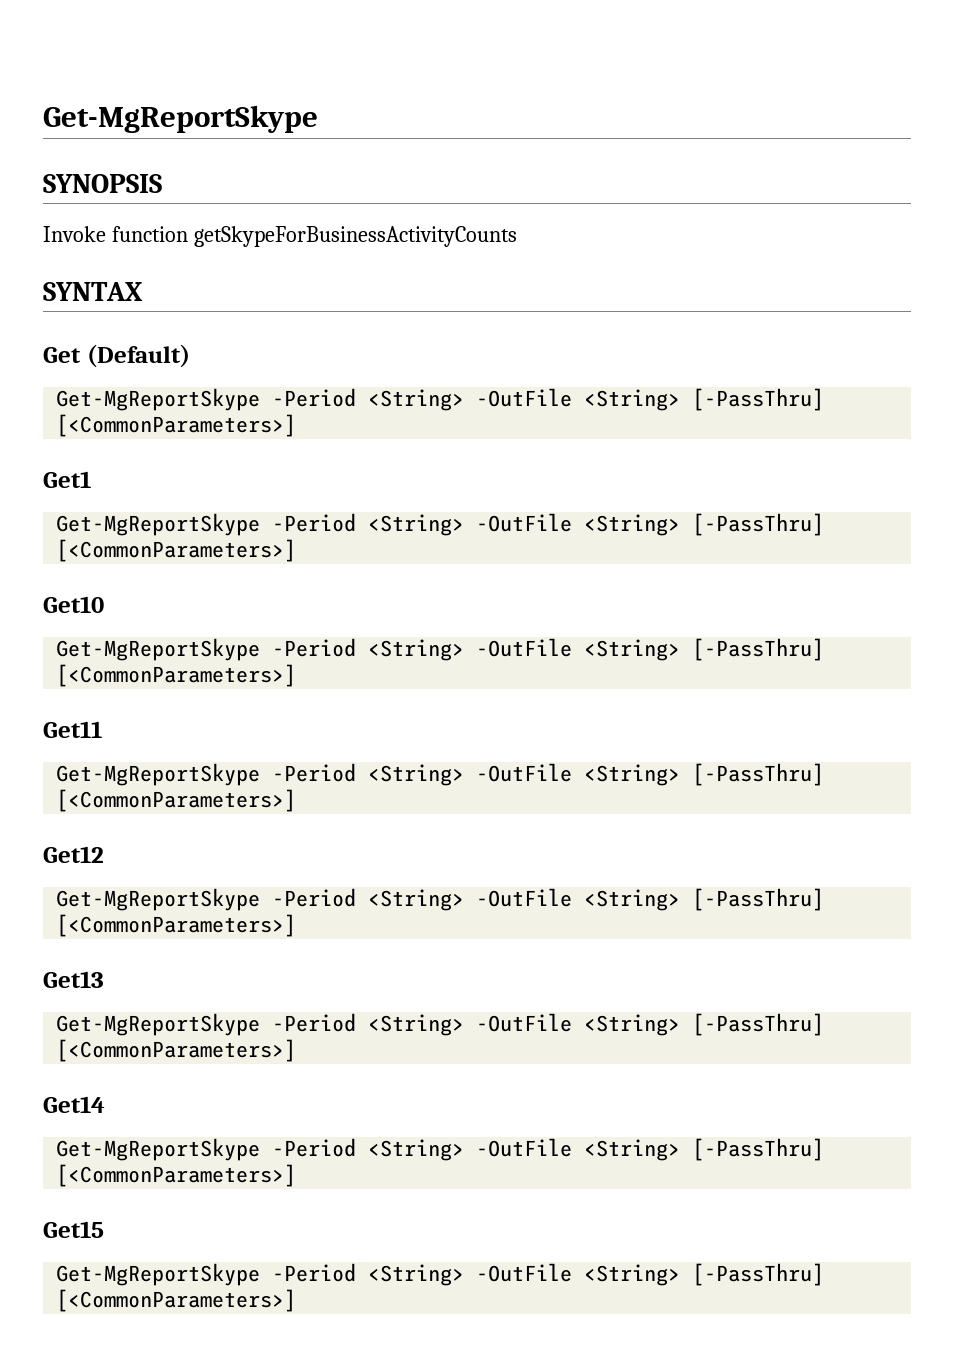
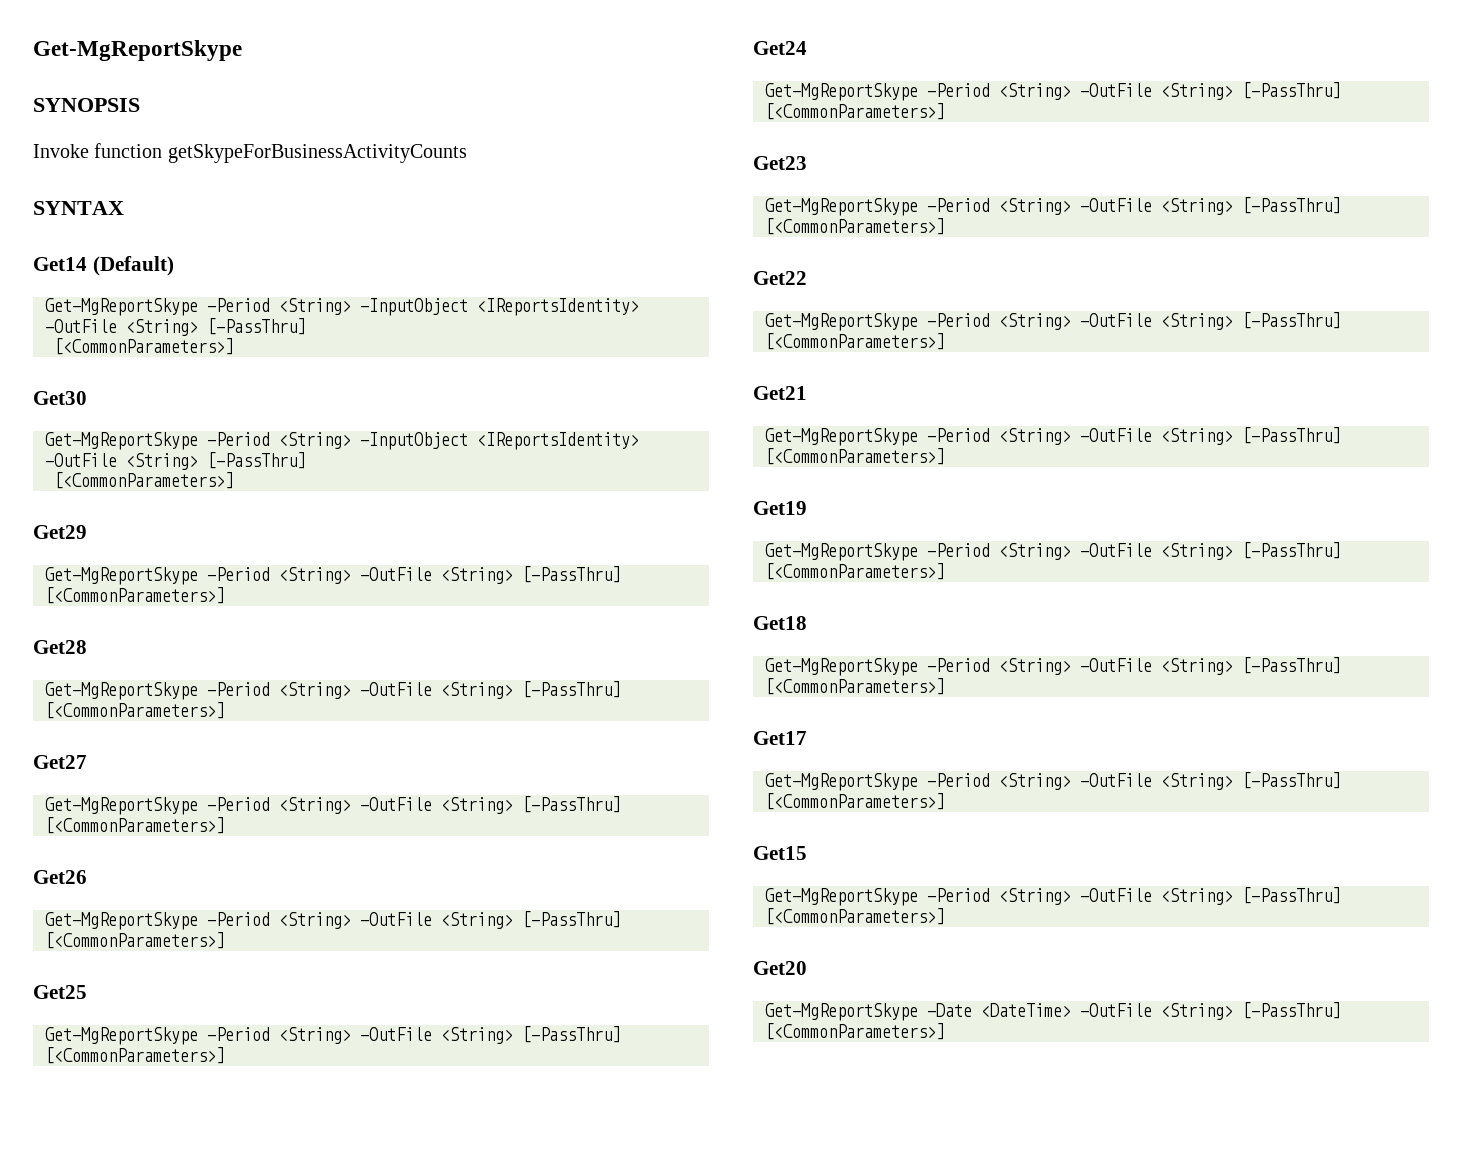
[43,347,81,363] Get -> [33,257,87,271] Get14
[56,388,825,411] [56,414,297,437] [43,471,91,488] [56,513,825,536] [56,539,297,562] [43,596,104,613] [56,638,825,661] [56,664,297,687] [43,721,102,738] [56,763,825,786] [56,789,297,812] [43,846,104,863] [56,888,825,911] [56,914,297,937] [43,971,104,988] [56,1013,825,1036] [56,1039,297,1062] [43,1096,105,1113] // Get-MgReportSkype -Period <String> -OutFile <String> [-PassThru] [<CommonParameters>] // Get1 // Get-MgReportSkype -Period <String> -OutFile <String> [-PassThru] [<CommonParameters>] // Get10 // Get-MgReportSkype -Period <String> -OutFile <String> [-PassThru] [<CommonParameters>] // Get11 // Get-MgReportSkype -Period <String> -OutFile <String> [-PassThru] [<CommonParameters>] // Get12 // Get-MgReportSkype -Period <String> -OutFile <String> [-PassThru] [<CommonParameters>] // Get13 // Get-MgReportSkype -Period <String> -OutFile <String> [-PassThru] [<CommonParameters>] // Get14 -> [45,298,639,316] [45,318,306,336] [54,338,234,355] [33,391,87,405] [45,432,639,450] [45,452,306,470] [54,472,234,489] [33,525,87,539] [45,566,621,585] [45,587,225,604] [33,640,87,654] [45,681,621,700] [45,702,225,719] [33,755,87,769] [45,796,621,815] [45,817,225,834] [33,870,87,884] [45,911,621,930] [45,932,225,949] [33,985,87,999] [45,1026,621,1045] [45,1047,225,1064] [753,41,807,55] [765,82,1341,101] [765,103,945,120] [753,156,807,170] [765,197,1341,216] [765,218,945,235] [753,271,807,285] [765,312,1341,331] [765,333,945,350] [753,386,807,400] [765,427,1341,446] [765,448,945,465] [753,501,807,515] [765,542,1341,561] [765,563,945,580] [753,616,807,630] [765,657,1341,676] [765,678,945,695] [753,731,807,745] // Get-MgReportSkype -Period <String> -InputObject <IReportsIdentity> -OutFile <String> [-PassThru] // [<CommonParameters>] // Get30 // Get-MgReportSkype -Period <String> -InputObject <IReportsIdentity> -OutFile <String> [-PassThru] // [<CommonParameters>] // Get29 // Get-MgReportSkype -Period <String> -OutFile <String> [-PassThru] [<CommonParameters>] // Get28 // Get-MgReportSkype -Period <String> -OutFile <String> [-PassThru] [<CommonParameters>] // Get27 // Get-MgReportSkype -Period <String> -OutFile <String> [-PassThru] [<CommonParameters>] // Get26 // Get-MgReportSkype -Period <String> -OutFile <String> [-PassThru] [<CommonParameters>] // Get25 // Get-MgReportSkype -Period <String> -OutFile <String> [-PassThru] [<CommonParameters>] // Get24 // Get-MgReportSkype -Period <String> -OutFile <String> [-PassThru] [<CommonParameters>] // Get23 // Get-MgReportSkype -Period <String> -OutFile <String> [-PassThru] [<CommonParameters>] // Get22 // Get-MgReportSkype -Period <String> -OutFile <String> [-PassThru] [<CommonParameters>] // Get21 // Get-MgReportSkype -Period <String> -OutFile <String> [-PassThru] [<CommonParameters>] // Get19 // Get-MgReportSkype -Period <String> -OutFile <String> [-PassThru] [<CommonParameters>] // Get18 // Get-MgReportSkype -Period <String> -OutFile <String> [-PassThru] [<CommonParameters>] // Get17
(297, 1300) none -> [753,961,807,975] [765,1002,1341,1021] [765,1023,945,1040] // Get20 // Get-MgReportSkype -Date <DateTime> -OutFile <String> [-PassThru] [<CommonParameters>]

